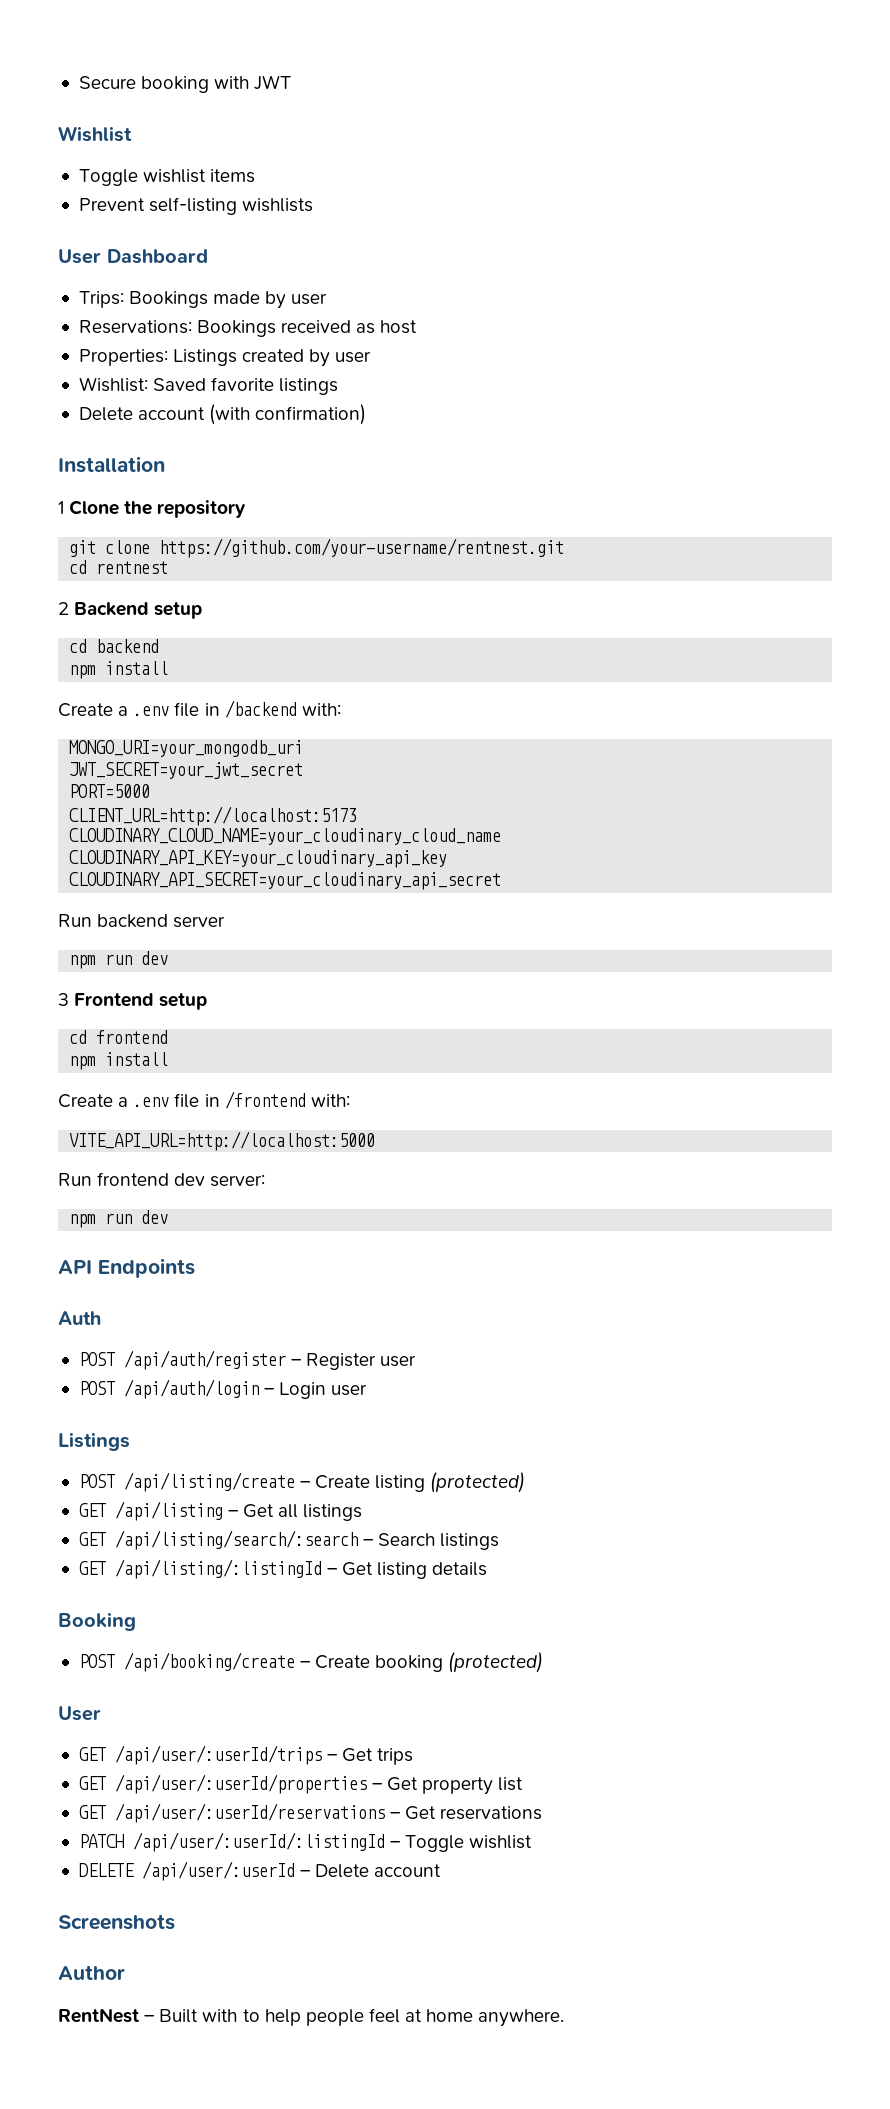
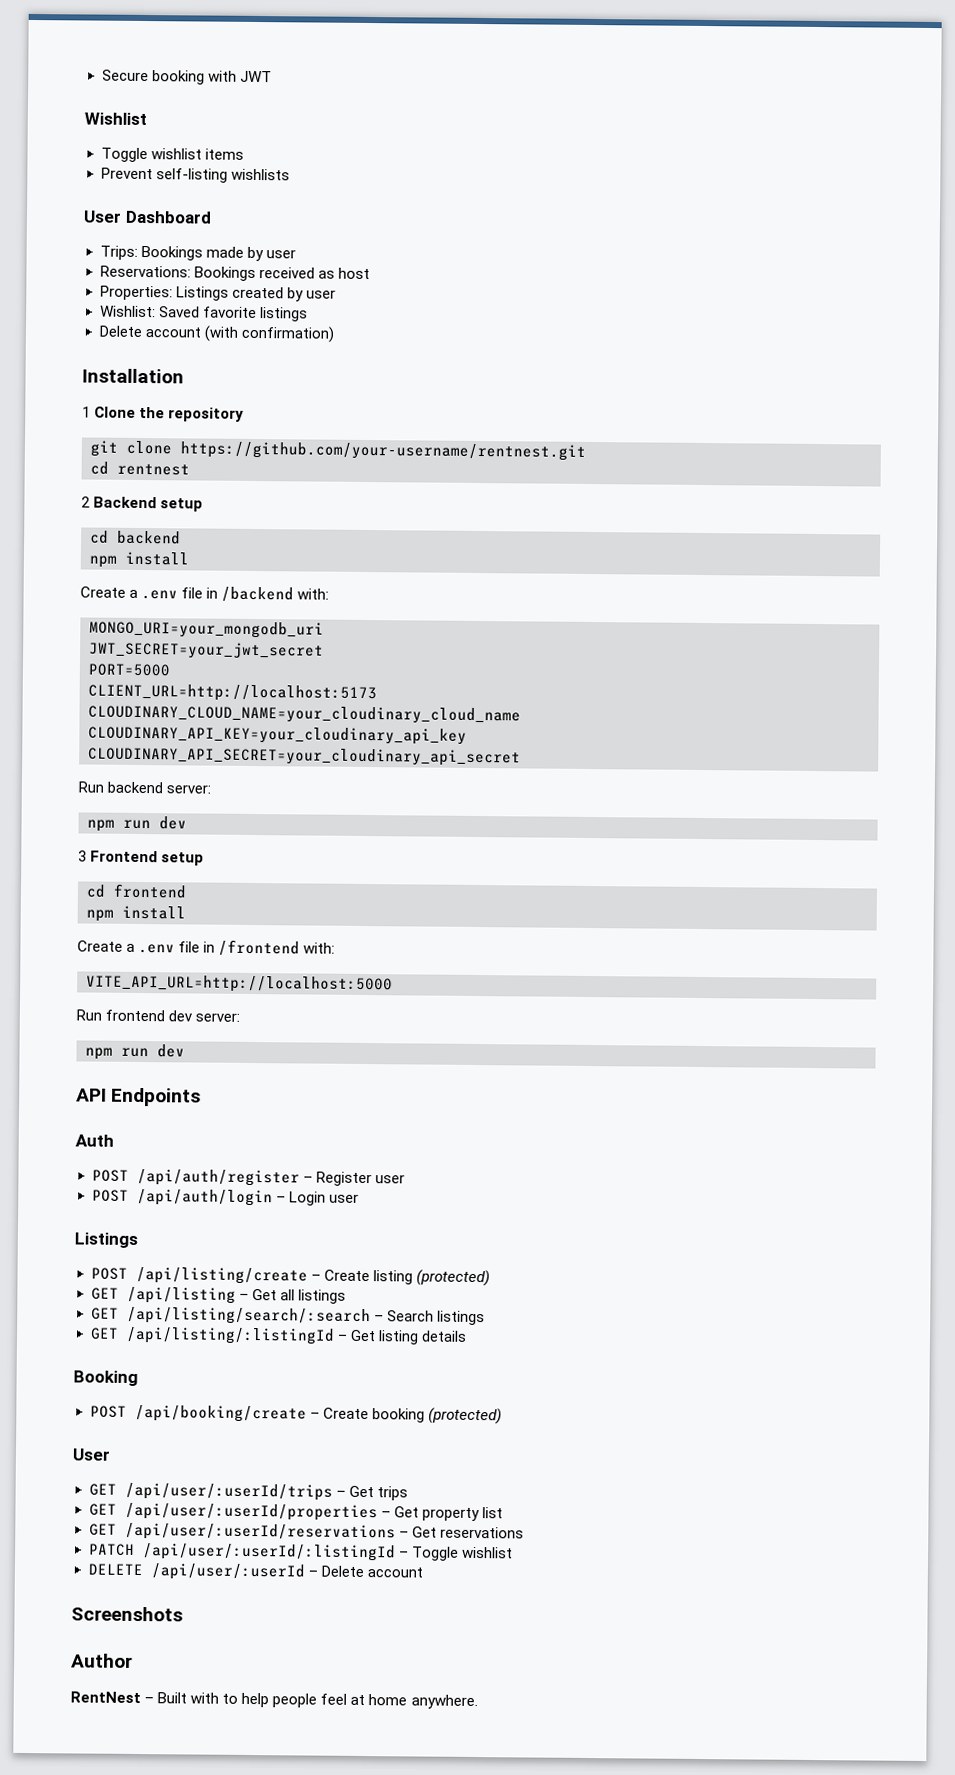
[173,916,226,928] server -> [166,784,212,794] server:

